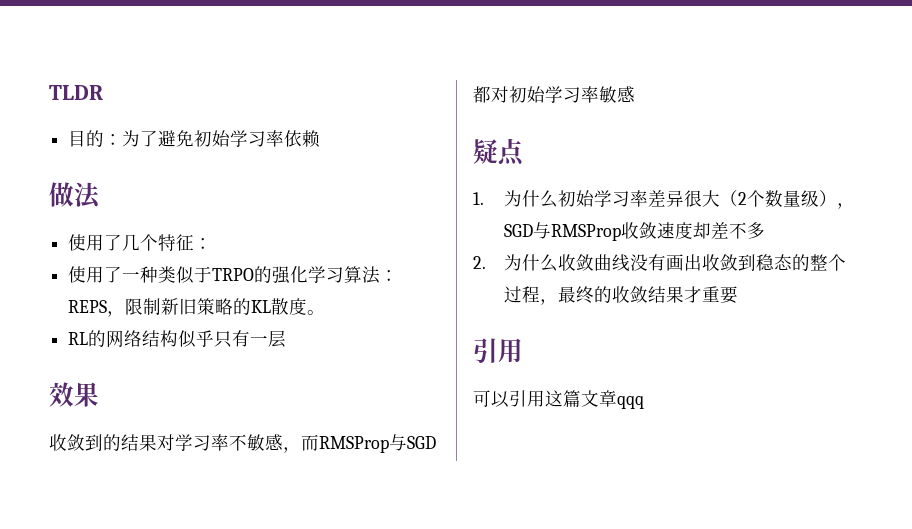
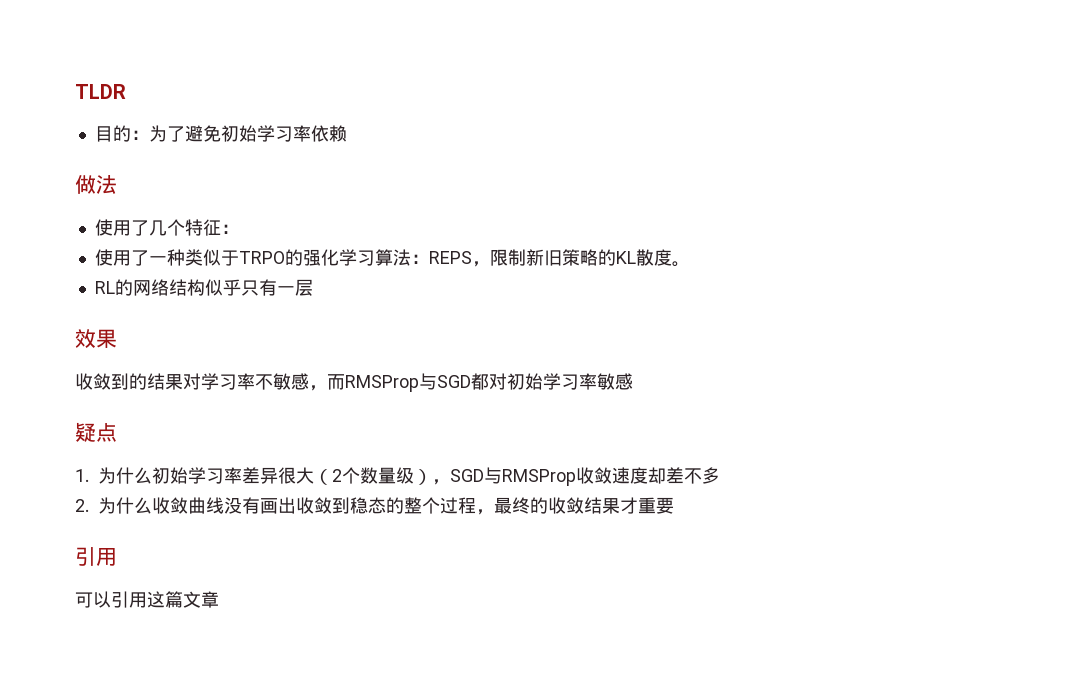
[617,396,644,409] qqq -> (219, 599) none

